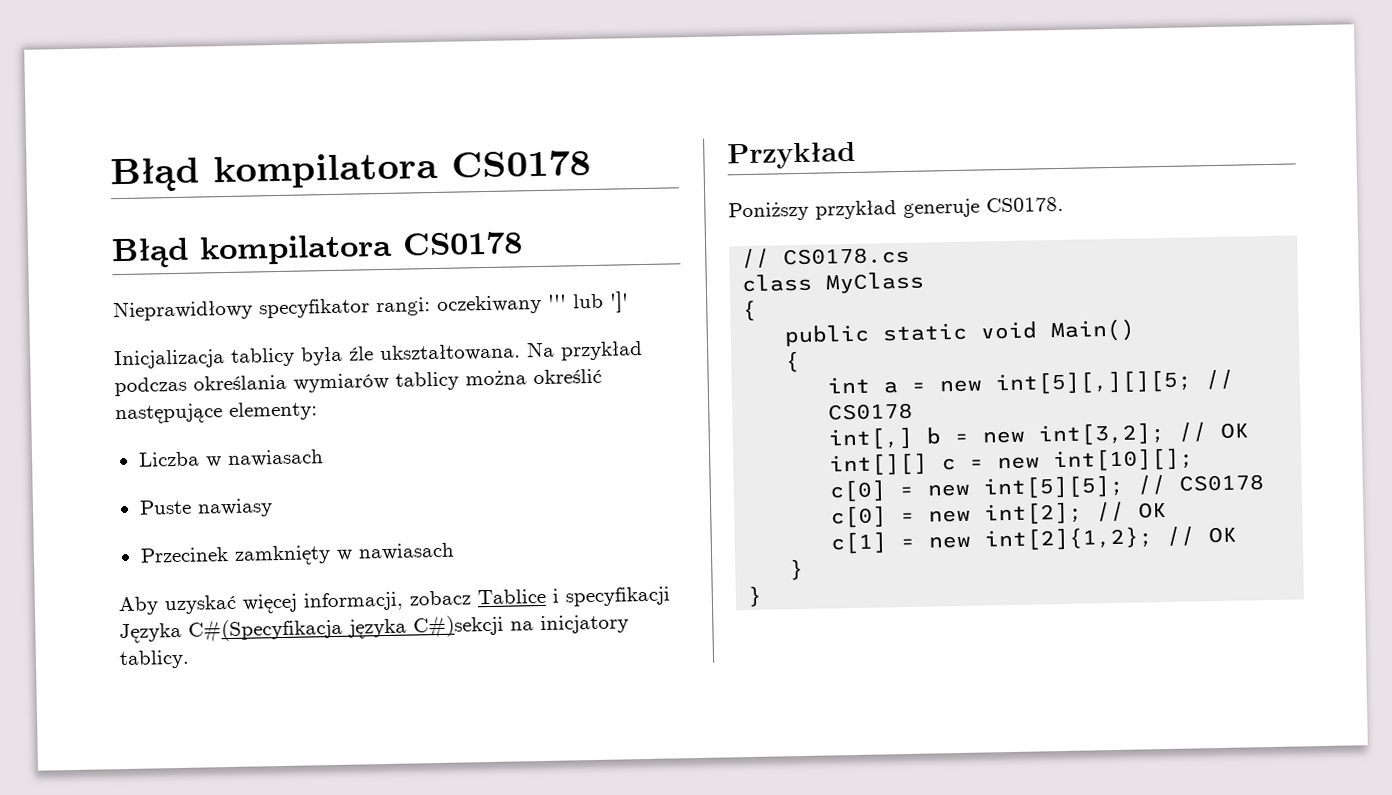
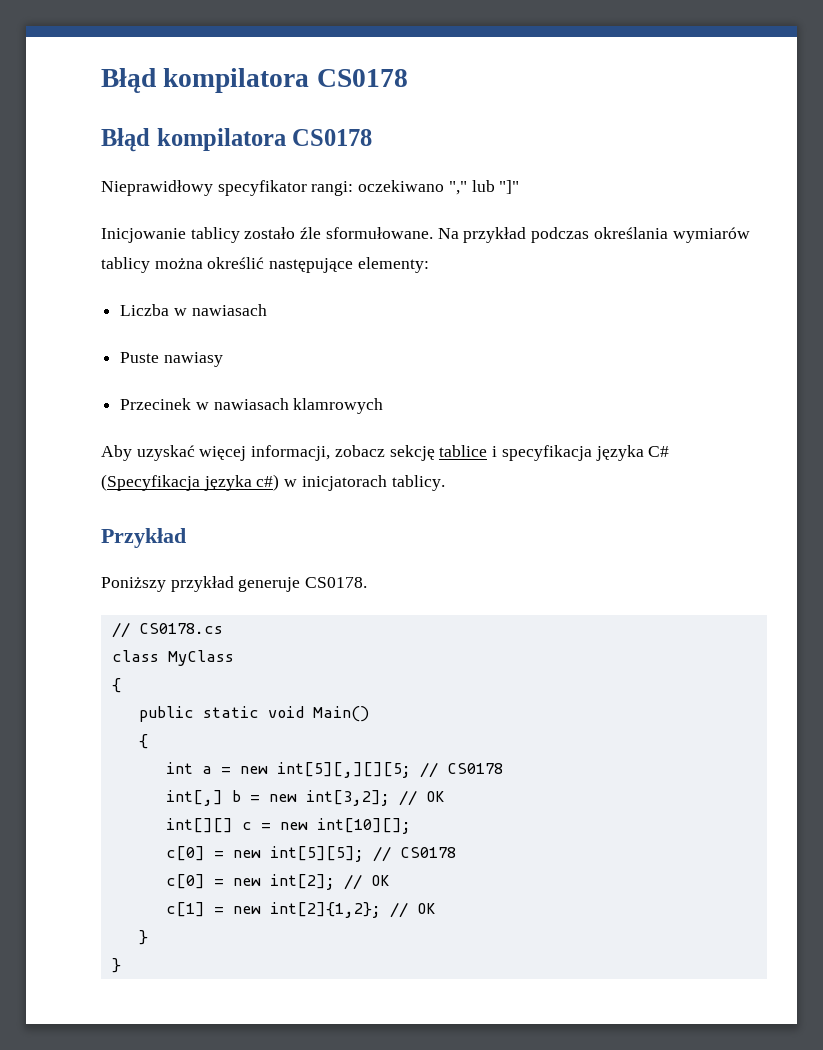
[437,291,629,315] [114,343,521,370] oczekiwany ''' lub ']' // Inicjalizacja tablicy była źle ukształtowana. -> [358,180,520,195] [101,227,433,243] oczekiwano "," lub "]" // Inicjowanie tablicy zostało źle sformułowane.
[233,542,455,566] zamknięty w nawiasach -> [195,398,384,414] w nawiasach klamrowych
[477,586,670,607] [119,613,629,644] Tablice i specyfikacji Języka C#(Specyfikacja języka C#)sekcji na inicjatory -> [389,445,670,461] [101,474,387,491] sekcję tablice i specyfikacja języka C# (Specyfikacja języka c#) w inicjatorach

